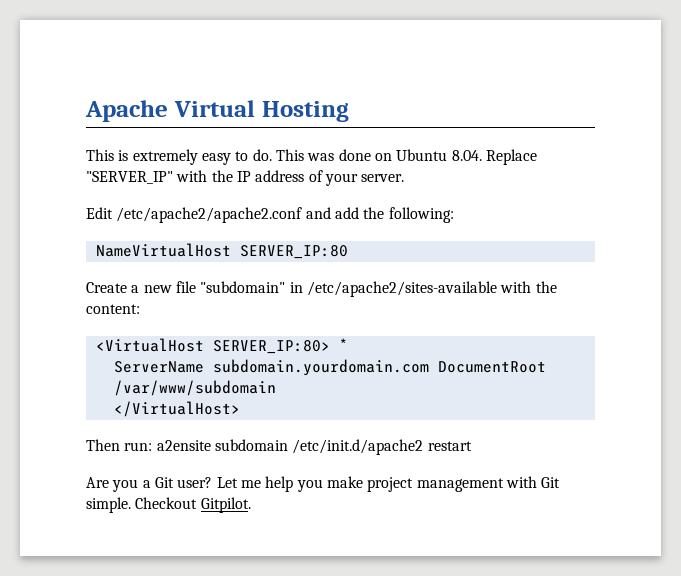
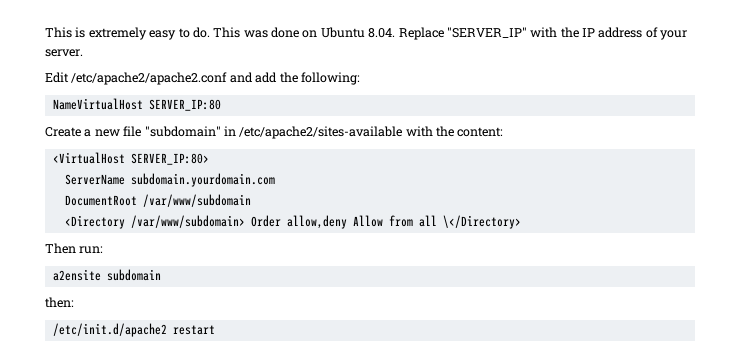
[85,100,349,122] Apache Virtual Hosting // -> (45, 32) none
[338,338,348,351] * -> (209, 159) none
(429, 367) none -> (275, 180) //
[113,401,240,417] </VirtualHost> -> [64,215,521,229] <Directory /var/www/subdomain> Order allow,deny Allow from all \</Directory>
(153, 446) none -> (104, 250) //
(288, 445) none -> [45,297,74,308] // then: //
[86,476,561,492] [86,497,251,513] // Are you a Git user? Let me help you make project management with Git simple. Checkout Gitpilot. -> (215, 330) none

